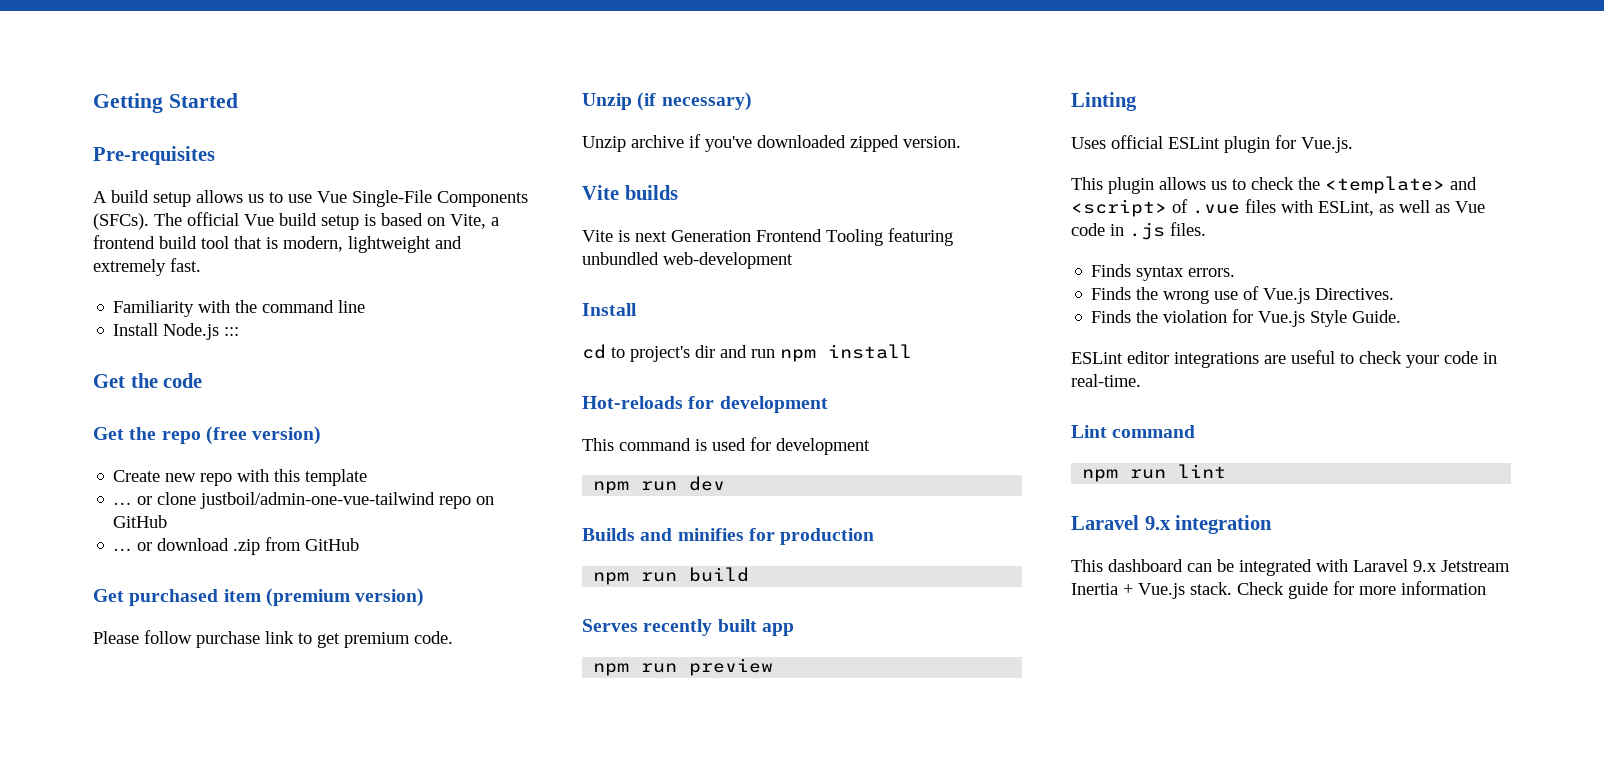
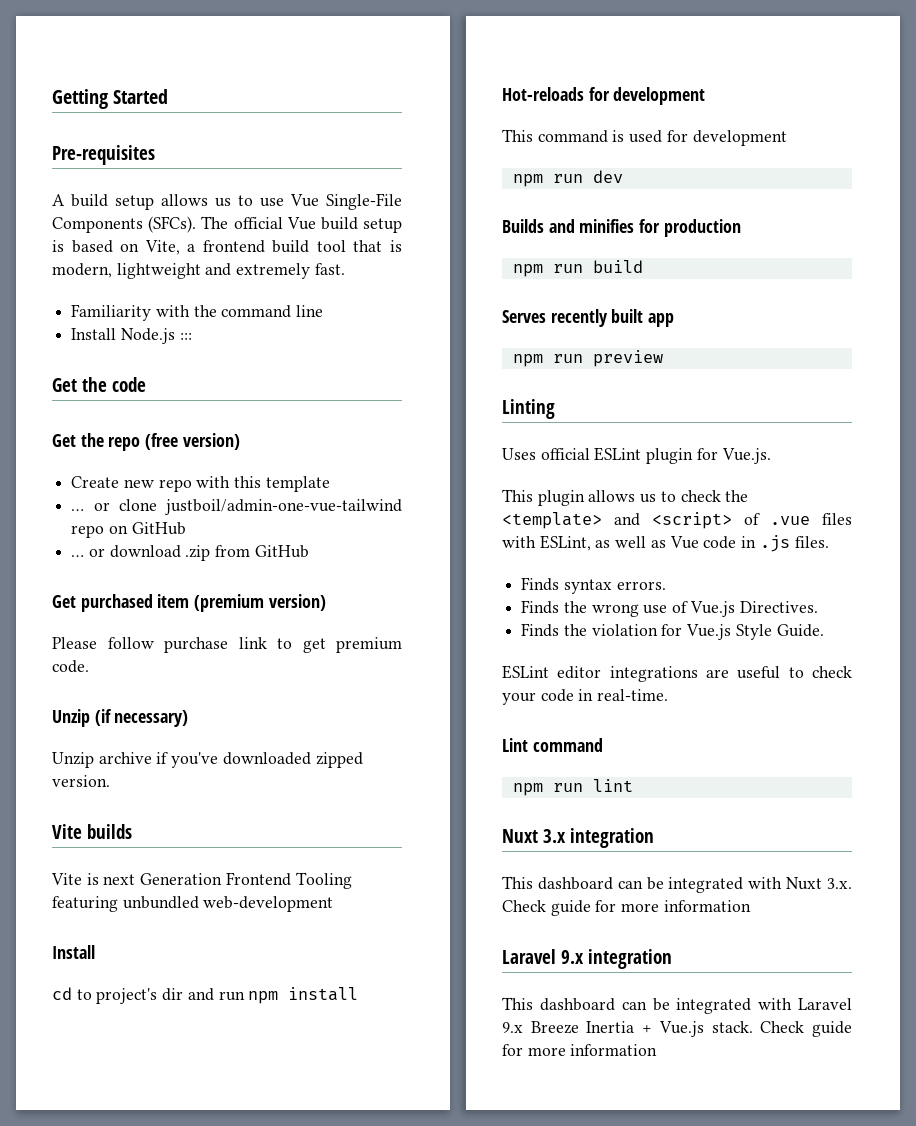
(1227, 471) none -> [502,828,654,848] [502,876,852,893] [502,900,751,916] // Nuxt 3.x integration // This dashboard can be integrated with Nuxt 3.x. Check guide for more information
[1441,560,1510,572] Jetstream -> [530,1021,579,1034] Breeze

